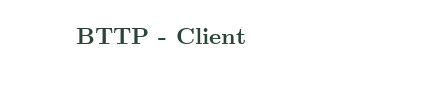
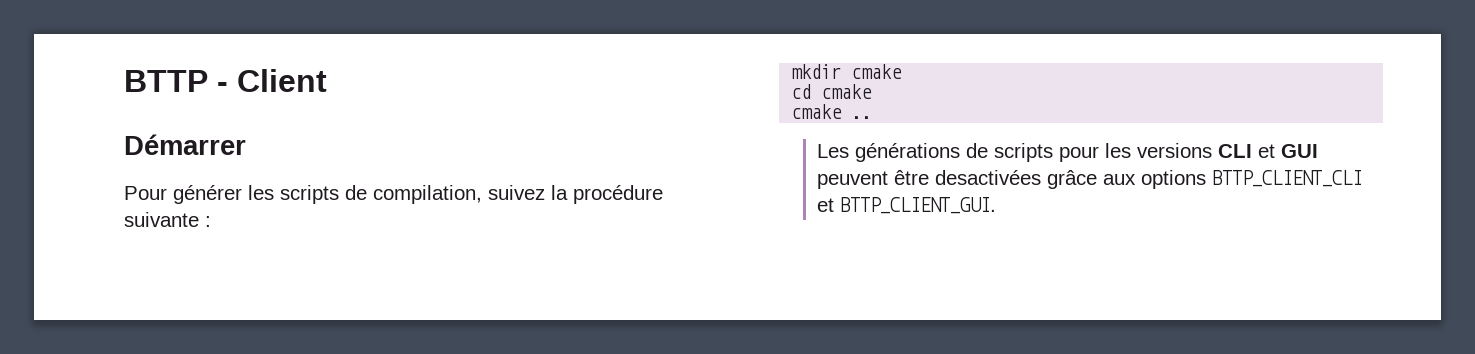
(246, 36) none -> [124,134,246,155] [124,185,663,204] [124,212,211,227] [791,64,903,79] [791,84,873,99] [791,104,872,119] [817,143,1319,162] [817,170,1363,189] [817,197,997,214] // Démarrer // Pour générer les scripts de compilation, suivez la procédure suivante : // mkdir cmake // cd cmake // cmake .. // Les générations de scripts pour les versions CLI et GUI peuvent être desactivées grâce aux options BTTP_CLIENT_CLI et BTTP_CLIENT_GUI.

